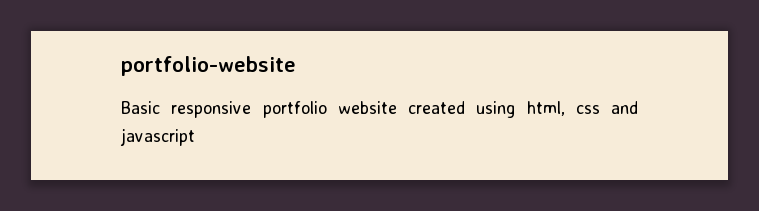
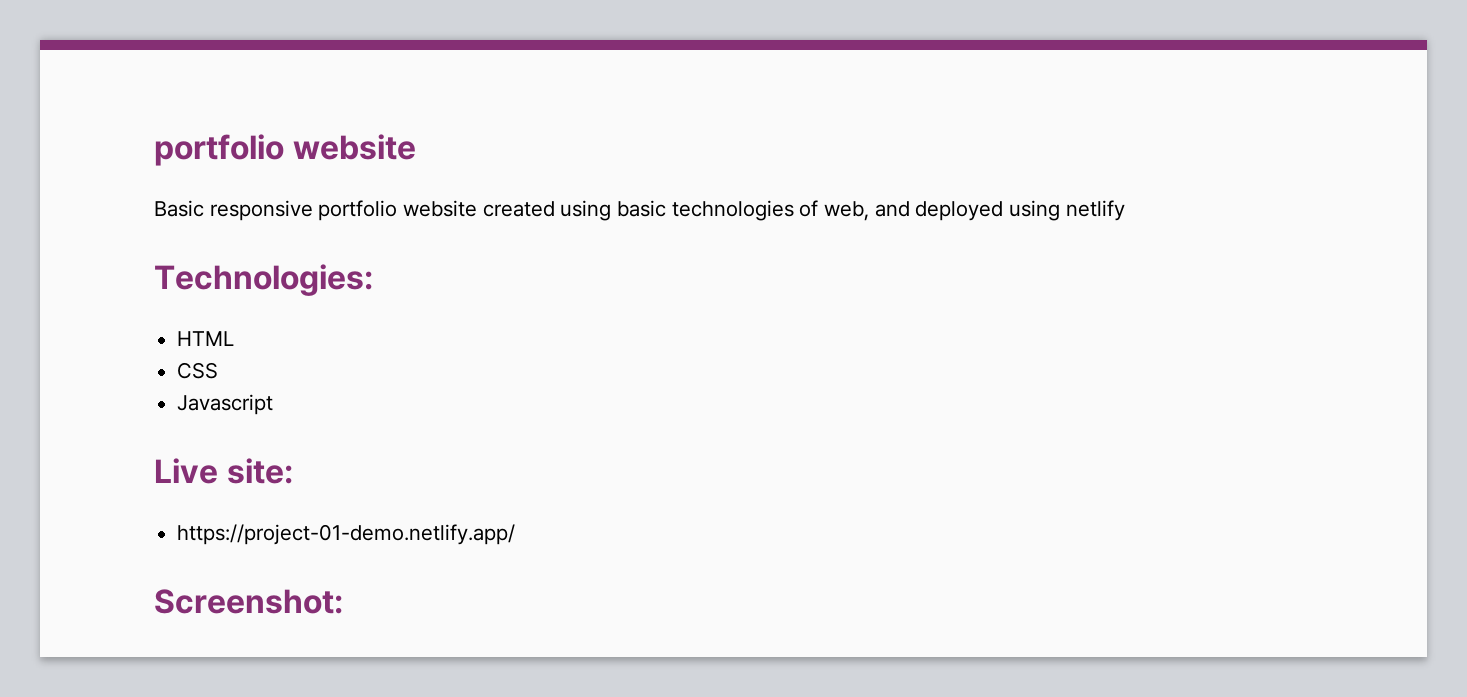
[121,56,296,76] portfolio-website -> [154,134,416,166] portfolio website
[526,101,638,116] [120,128,195,146] html, css and javascript -> [617,200,1125,221] [154,264,373,296] [177,331,235,346] [177,362,219,379] [177,394,274,415] [154,458,293,484] [177,524,516,545] [154,589,343,614] basic technologies of web, and deployed using netlify // Technologies: // HTML // CSS // Javascript // Live site: // https://project-01-demo.netlify.app/ // Screenshot:

